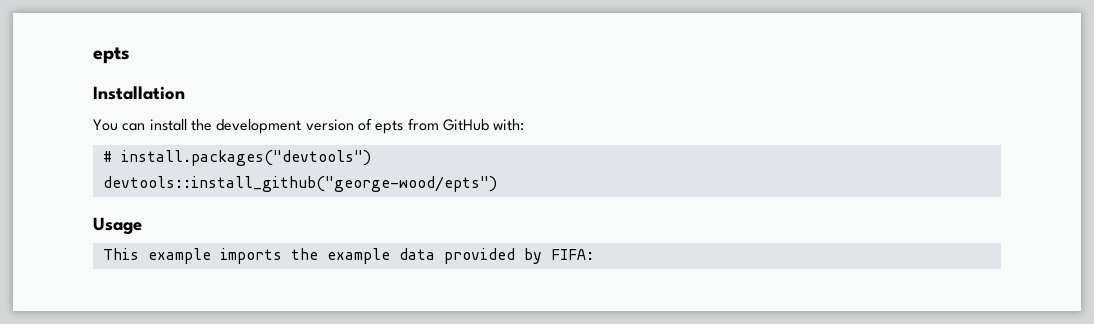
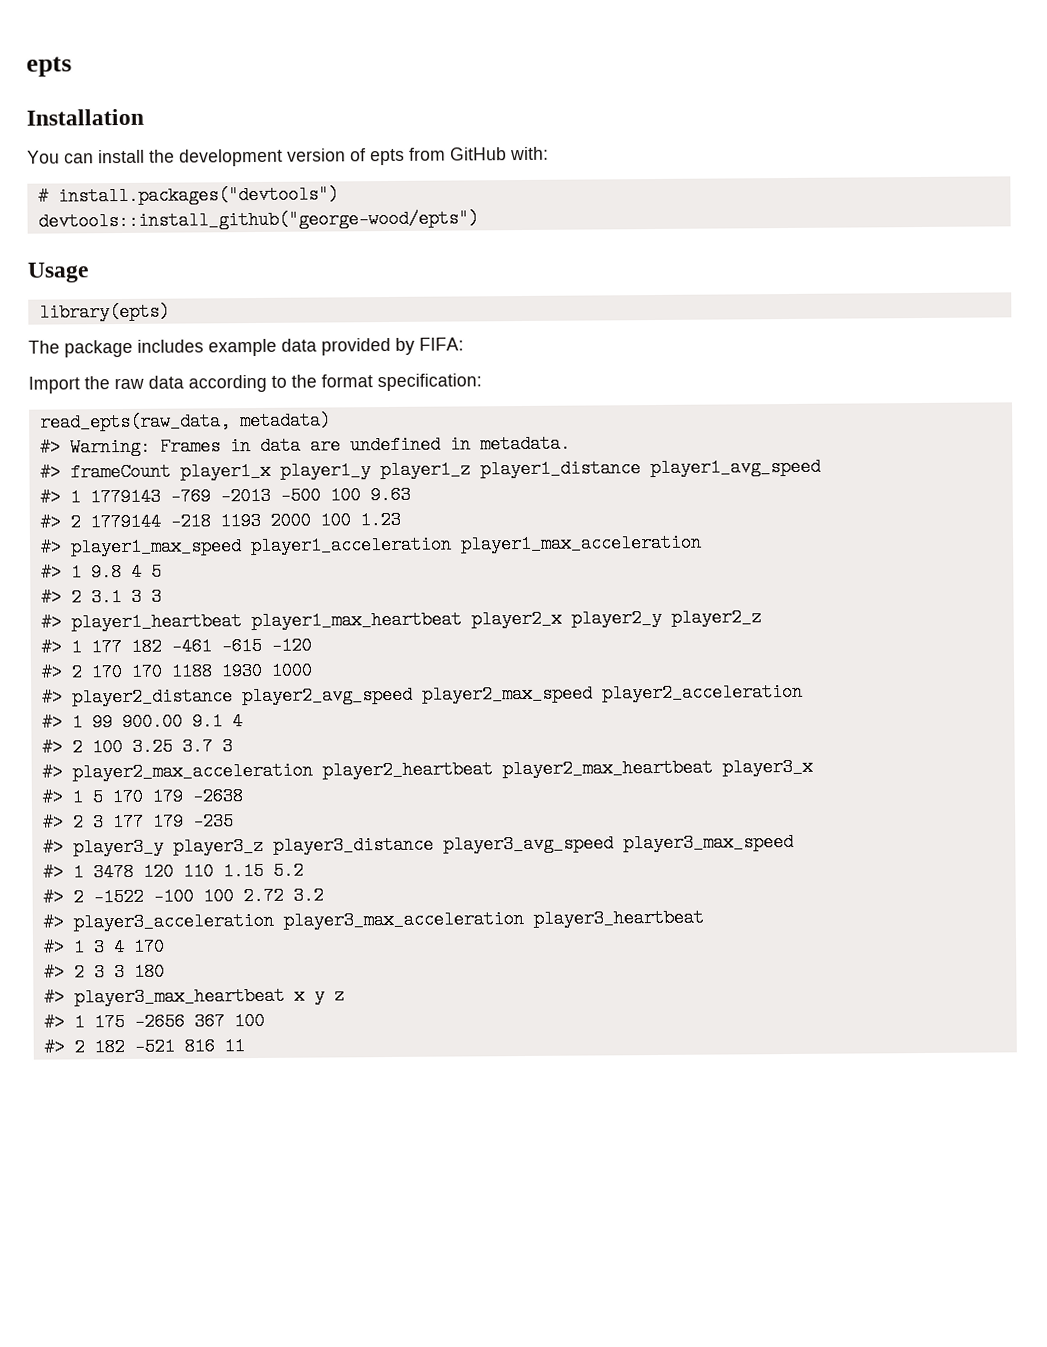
[102,248,318,264] This example imports the -> [38,302,170,322] [28,339,204,358] library(epts) // The package includes
(594, 254) none -> [28,373,482,394] [39,411,331,432] [39,434,571,457] [39,457,821,482] [39,485,411,507] [39,510,401,532] [39,533,702,557] [40,562,162,582] [40,587,162,607] [40,608,762,632] [40,636,312,657] [40,661,313,682] [41,682,803,707] [41,712,243,732] [41,737,233,757] [41,757,813,782] [41,787,243,807] [42,812,234,832] [42,832,794,857] [42,861,304,882] [42,886,324,907] [42,908,704,932] [42,937,165,957] [43,962,165,982] [43,986,345,1007] [43,1011,265,1032] [43,1037,245,1057] // Import the raw data according to the format specification: // read_epts(raw_data, metadata) // #> Warning: Frames in data are undefined in metadata. // #> frameCount player1_x player1_y player1_z player1_distance player1_avg_speed // #> 1 1779143 -769 -2013 -500 100 9.63 // #> 2 1779144 -218 1193 2000 100 1.23 // #> player1_max_speed player1_acceleration player1_max_acceleration // #> 1 9.8 4 5 // #> 2 3.1 3 3 // #> player1_heartbeat player1_max_heartbeat player2_x player2_y player2_z // #> 1 177 182 -461 -615 -120 // #> 2 170 170 1188 1930 1000 // #> player2_distance player2_avg_speed player2_max_speed player2_acceleration // #> 1 99 900.00 9.1 4 // #> 2 100 3.25 3.7 3 // #> player2_max_acceleration player2_heartbeat player2_max_heartbeat player3_x // #> 1 5 170 179 -2638 // #> 2 3 177 179 -235 // #> player3_y player3_z player3_distance player3_avg_speed player3_max_speed // #> 1 3478 120 110 1.15 5.2 // #> 2 -1522 -100 100 2.72 3.2 // #> player3_acceleration player3_max_acceleration player3_heartbeat // #> 1 3 4 170 // #> 2 3 3 180 // #> player3_max_heartbeat x y z // #> 1 175 -2656 367 100 // #> 2 182 -521 816 11

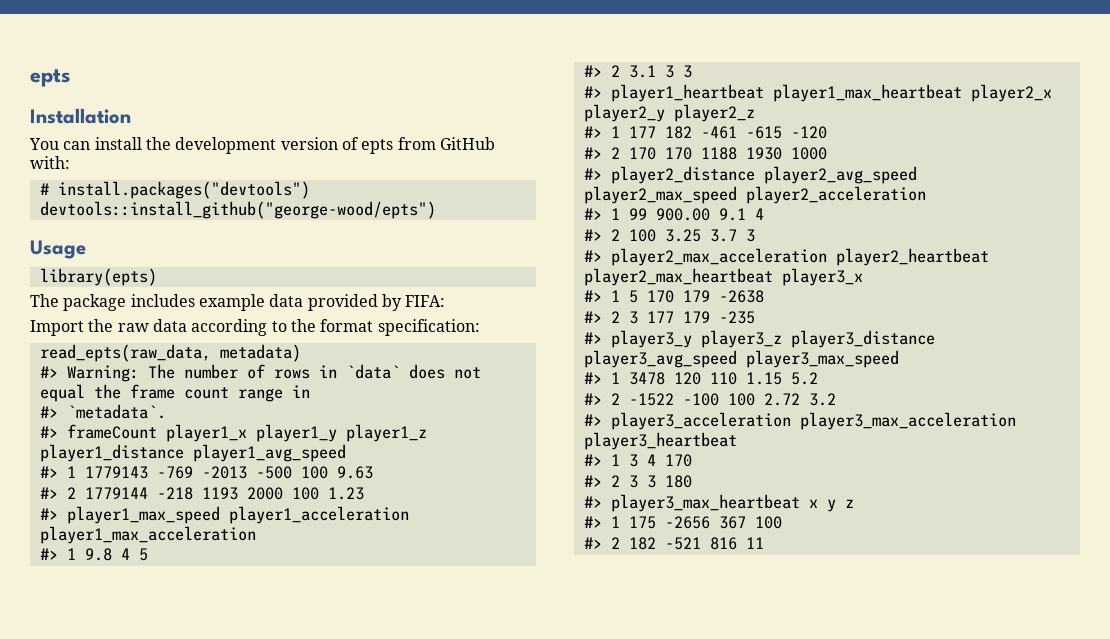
[159,434,571,456] Frames in data are undefined in metadata. -> [147,364,481,379] [39,384,310,402] [39,404,166,419] The number of rows in `data` does not equal the frame count range in // #> `metadata`.

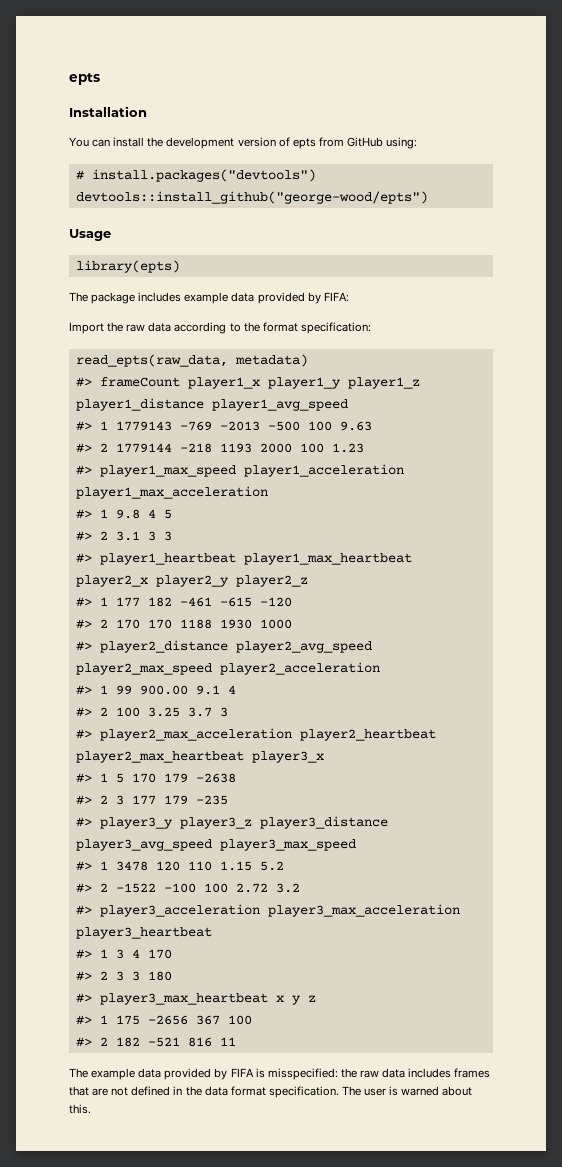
[30,156,70,169] with: -> [386,137,418,149] using:
[39,364,481,382] [39,384,310,402] [39,404,166,419] // #> Warning: The number of rows in `data` does not equal the frame count range in // #> `metadata`. -> (308, 360) none
(764, 543) none -> [69,1068,491,1080] [69,1086,473,1098] [69,1104,91,1114] // The example data provided by FIFA is misspecified: the raw data includes frames that are not defined in the data format specification. The user is warned about this.

